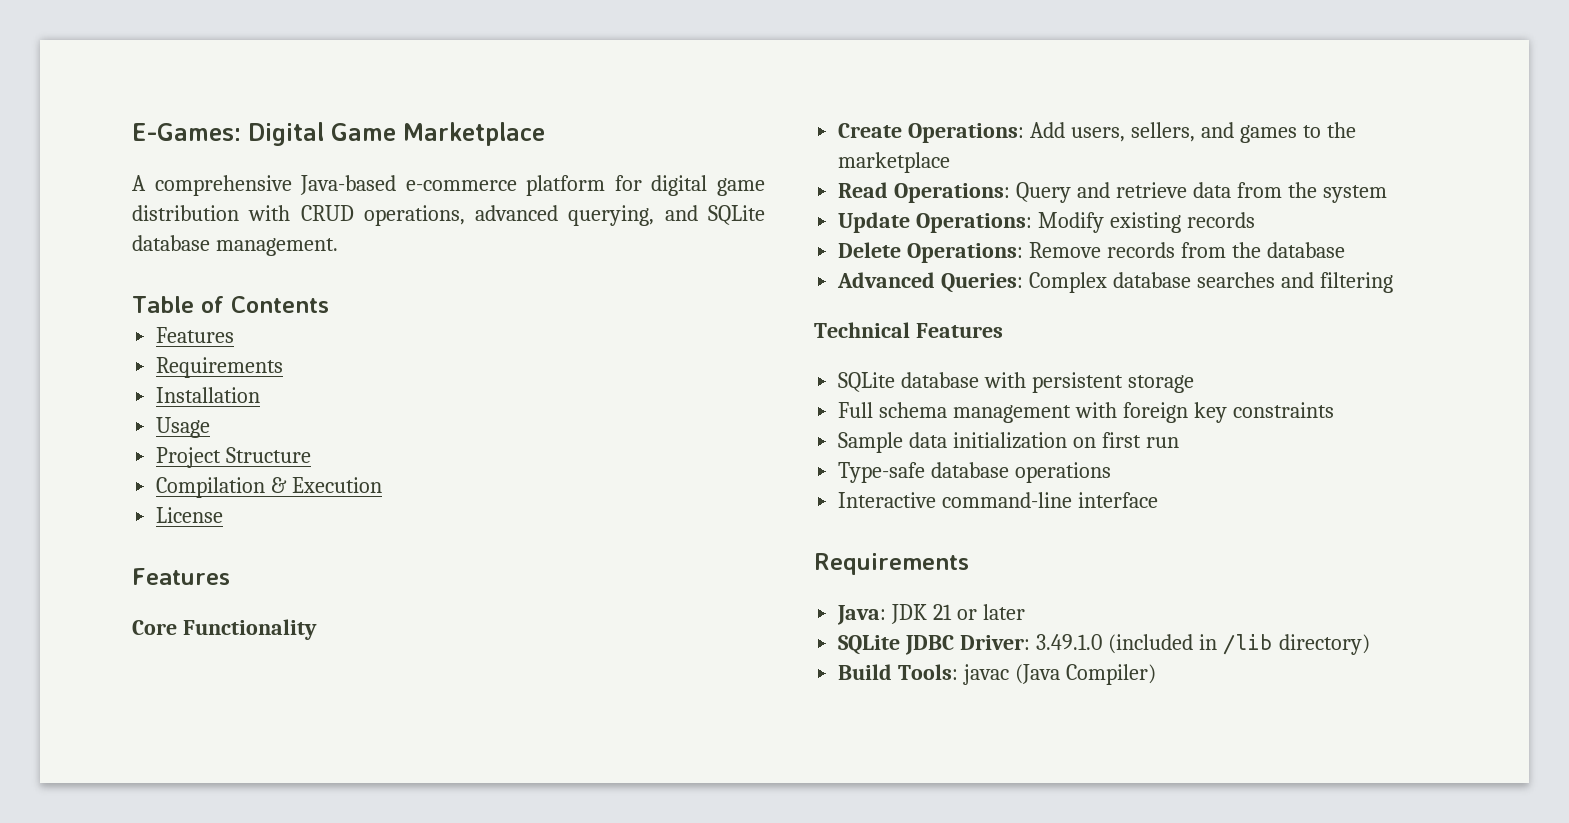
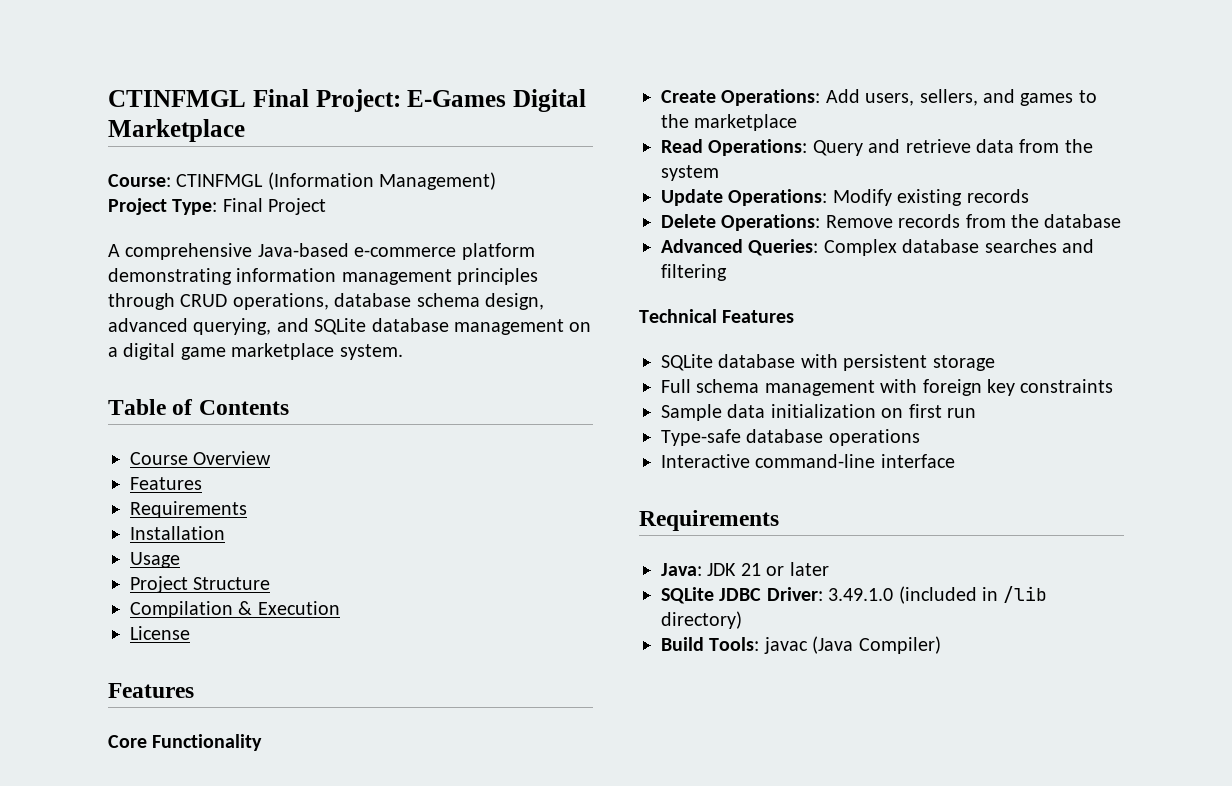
[132,122,545,146] E-Games: Digital Game Marketplace -> [108,89,586,112] [108,119,245,142] [108,172,497,190] [108,198,327,215] CTINFMGL Final Project: E-Games Digital Marketplace // Course: CTINFMGL (Information Management) // Project Type: Final Project
[614,175,765,196] [132,205,465,226] for digital game distribution with CRUD operations, -> [108,268,539,285] [108,293,544,310] demonstrating information management principles through CRUD operations, database schema design,
[215,238,338,256] management. -> [454,319,592,335] [108,343,403,360] management on a digital game marketplace system.
(329, 304) none -> [130,451,272,465] // Course Overview

